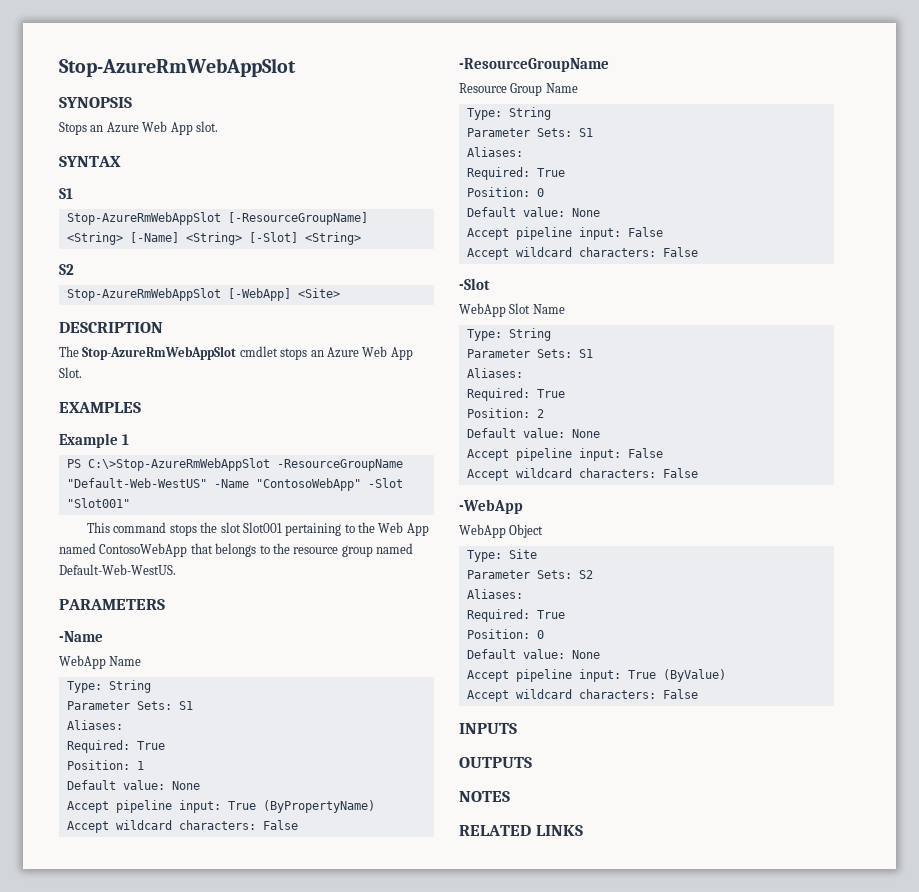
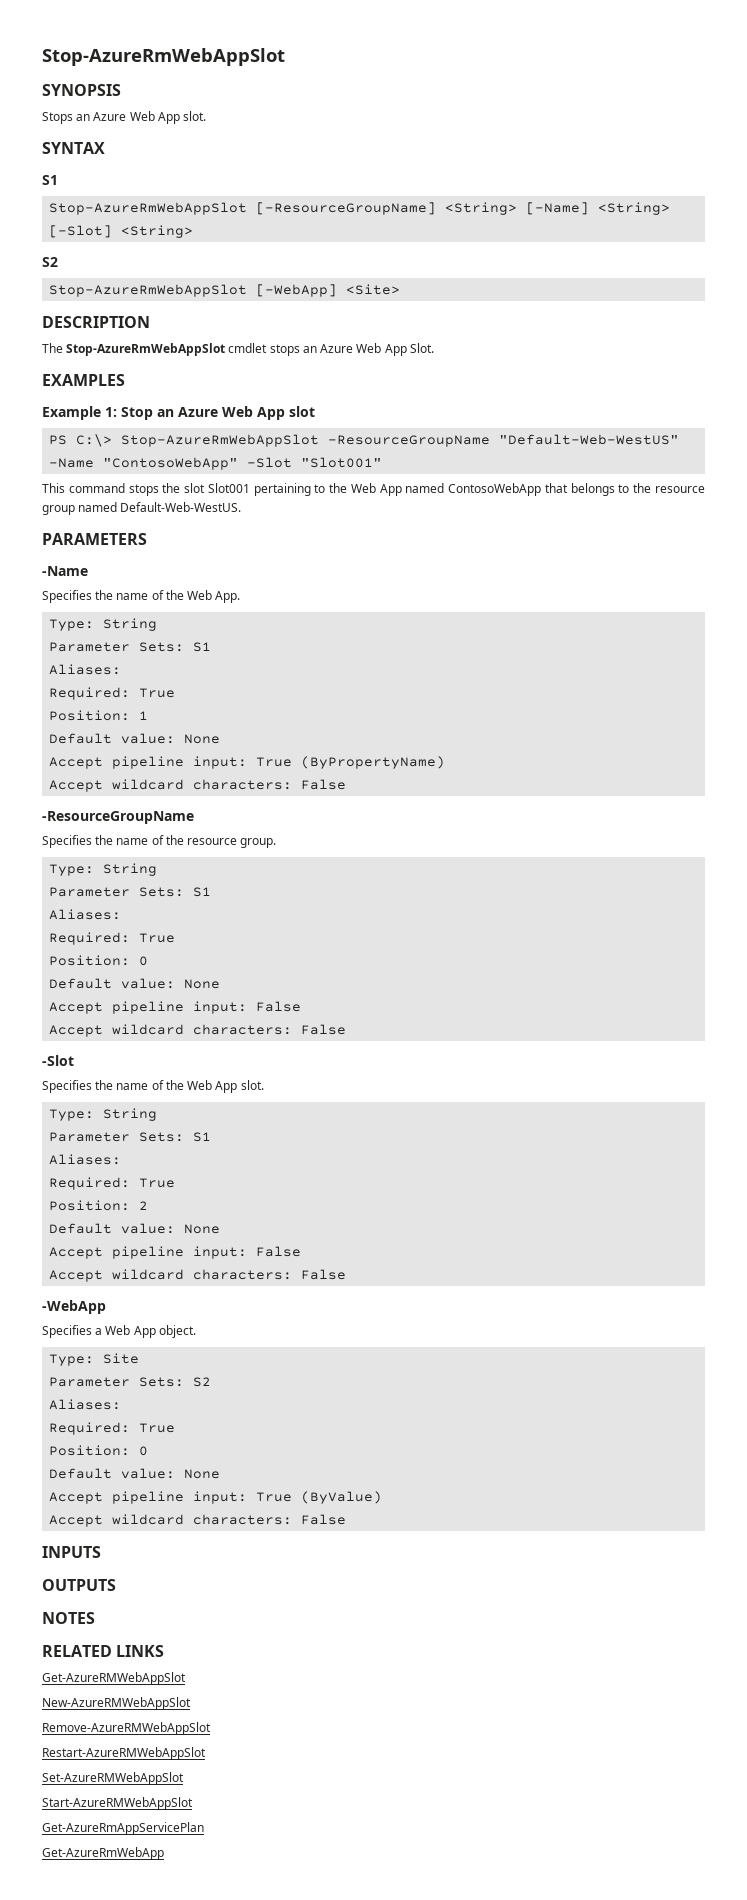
[121,434,129,445] 1 -> [105,406,315,420] 1: Stop an Azure Web App slot
[87,458,270,471] C:\>Stop-AzureRmWebAppSlot -> [76,434,320,447] C:\> Stop-AzureRmWebAppSlot
[59,655,142,669] WebApp Name -> [42,590,241,603] Specifies the name of the Web App.
[459,83,578,96] Resource Group Name -> [42,835,277,848] Specifies the name of the resource group.
[459,303,565,317] WebApp Slot Name -> [42,1080,264,1093] Specifies the name of the Web App slot.
[459,524,544,538] WebApp Object -> [42,1325,196,1338] Specifies a Web App object.
(583, 830) none -> [42,1672,186,1685] [42,1697,191,1710] [42,1722,211,1735] [42,1747,206,1760] [42,1772,184,1785] [42,1797,193,1810] [42,1822,204,1835] [42,1847,164,1860] // Get-AzureRMWebAppSlot // New-AzureRMWebAppSlot // Remove-AzureRMWebAppSlot // Restart-AzureRMWebAppSlot // Set-AzureRMWebAppSlot // Start-AzureRMWebAppSlot // Get-AzureRmAppServicePlan // Get-AzureRmWebApp

